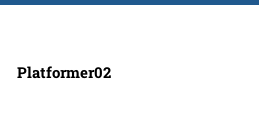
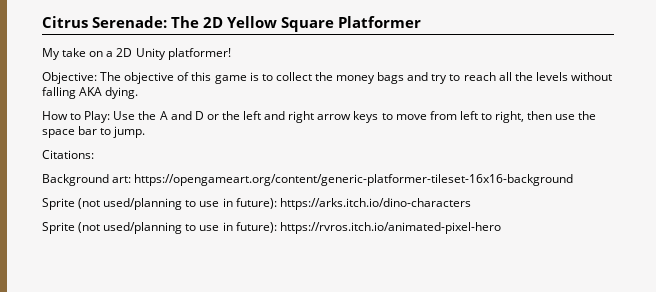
[17,66,111,79] Platformer02 -> [42,16,421,32] [42,48,231,60] [42,72,612,84] [42,87,139,99] [42,111,597,123] [42,126,146,138] [42,150,94,159] [42,174,574,186] [42,198,471,210] [42,222,501,234] Citrus Serenade: The 2D Yellow Square Platformer // My take on a 2D Unity platformer! // Objective: The objective of this game is to collect the money bags and try to reach all the levels without falling AKA dying. // How to Play: Use the A and D or the left and right arrow keys to move from left to right, then use the space bar to jump. // Citations: // Background art: https://opengameart.org/content/generic-platformer-tileset-16x16-background // Sprite (not used/planning to use in future): https://arks.itch.io/dino-characters // Sprite (not used/planning to use in future): https://rvros.itch.io/animated-pixel-hero

